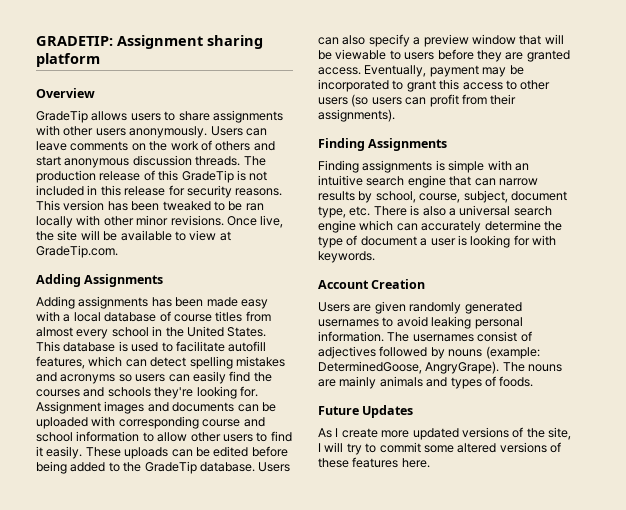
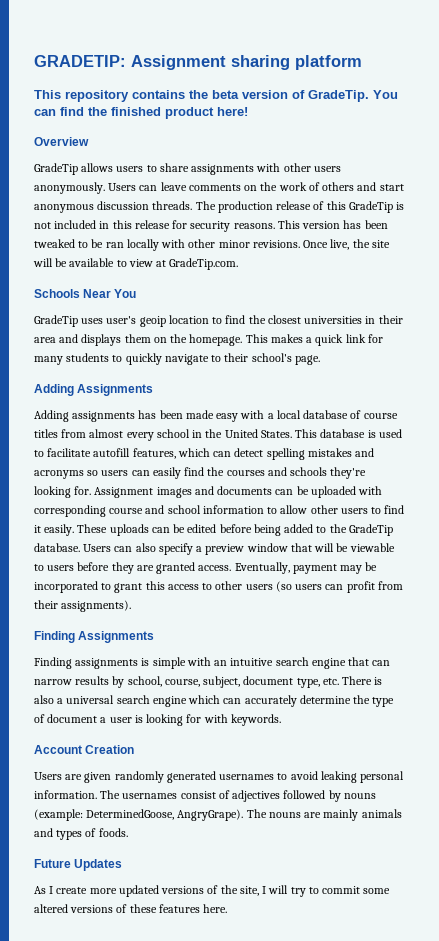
(100, 60) none -> [34,90,398,102] [34,107,248,119] // This repository contains the beta version of GradeTip. You can find the finished product here!
(118, 251) none -> [34,289,137,298] [34,315,403,327] [34,334,383,346] [34,353,320,365] // Schools Near You // GradeTip uses user's geoip location to find the closest universities in their area and displays them on the homepage. This makes a quick link for many students to quickly navigate to their school's page.

